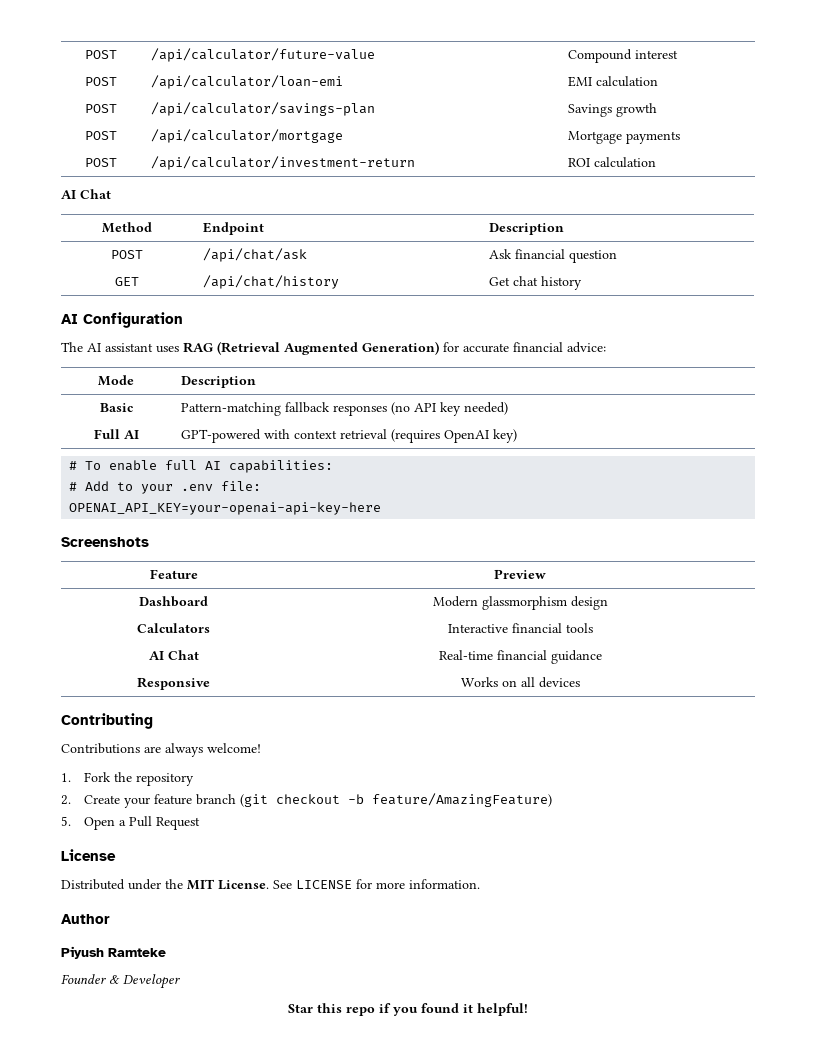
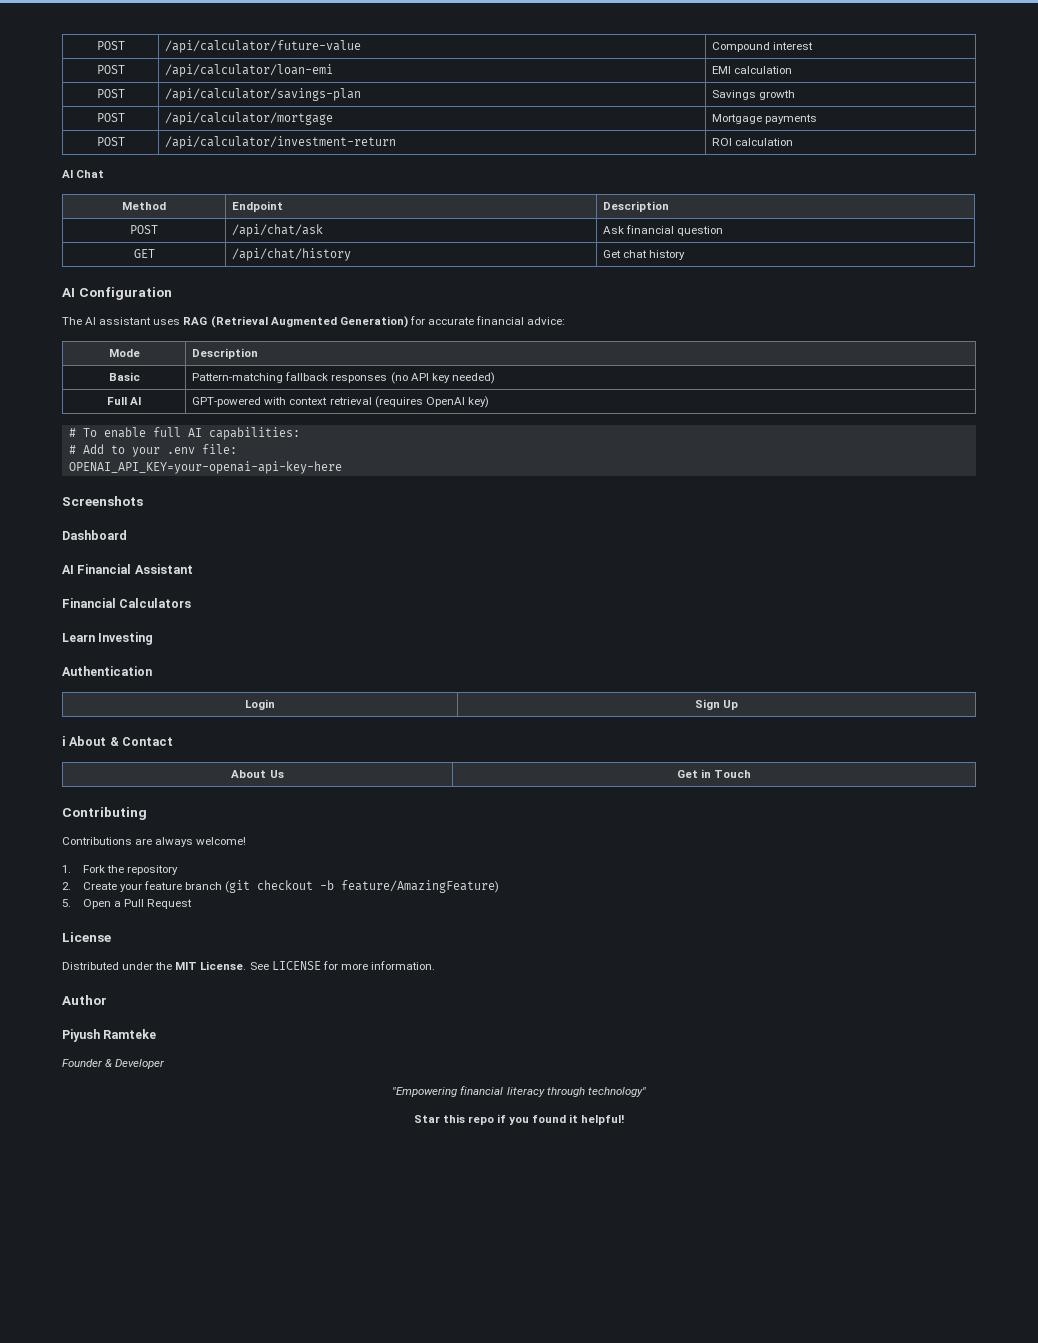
[149,569,198,579] [494,569,546,579] [139,596,208,607] [432,596,608,610] [137,623,210,633] [447,623,593,633] [148,650,199,660] [438,650,602,664] [137,677,210,690] [460,677,580,688] // Feature | Preview // Dashboard | Modern glassmorphism design // Calculators | Interactive financial tools // AI Chat | Real-time financial guidance // Responsive | Works on all devices -> [62,530,127,540] [62,564,193,574] [62,598,192,608] [62,632,154,645] [62,666,152,676] [245,699,275,710] [694,699,739,710] [62,736,174,746] [231,770,284,778] [676,769,752,778] // Dashboard // AI Financial Assistant // Financial Calculators // Learn Investing // Authentication // Login | Sign Up // ℹ About & Contact // About Us | Get in Touch
(180, 981) none -> [392,1086,646,1097] // "Empowering financial literacy through technology"

